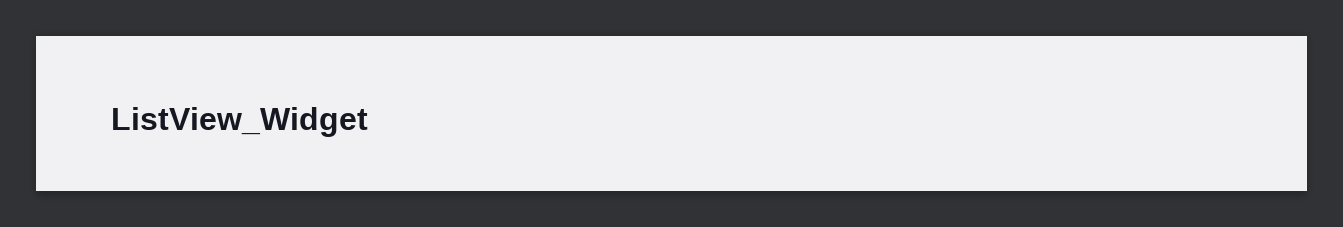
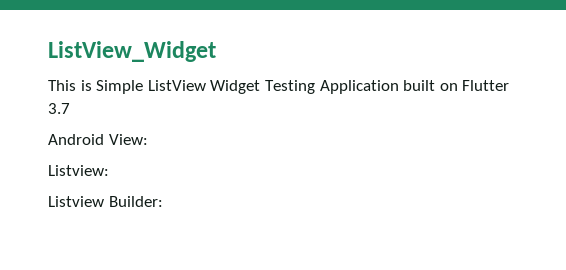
(368, 122) none -> [48,80,510,94] [48,103,70,114] [48,134,148,145] [48,165,109,176] [48,196,163,207] // This is Simple ListView Widget Testing Application built on Flutter 3.7 // Android View: // Listview: // Listview Builder:

